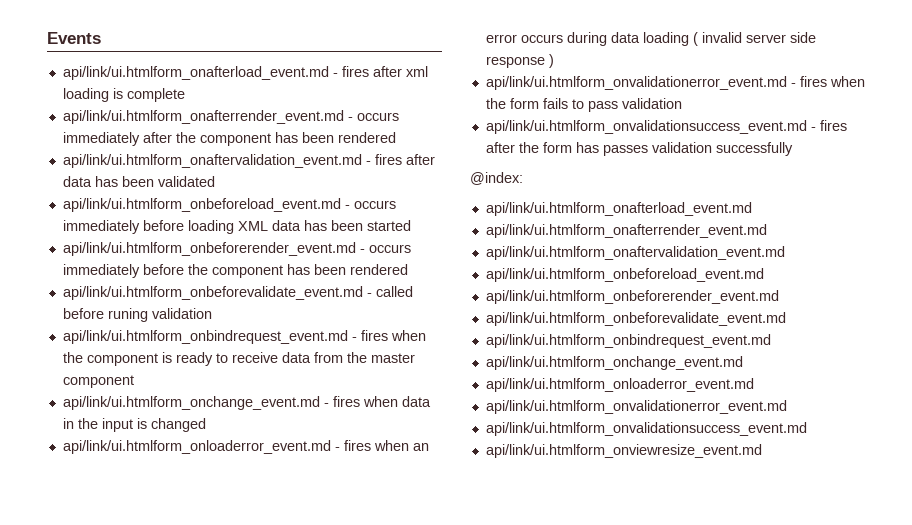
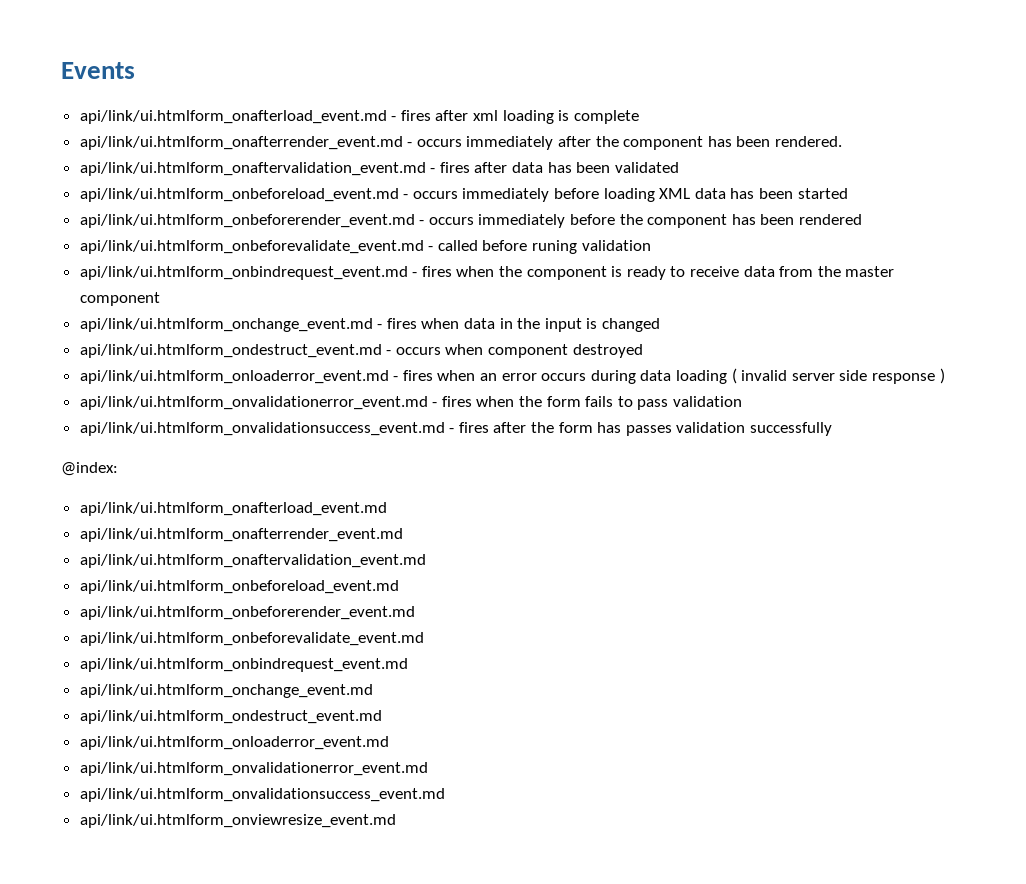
[337,132,396,143] rendered -> [775,136,843,147] rendered.
(206, 425) none -> [79,344,643,358] // api/link/ui.htmlform_ondestruct_event.md - occurs when component destroyed
(743, 363) none -> [79,710,382,724] // api/link/ui.htmlform_ondestruct_event.md

